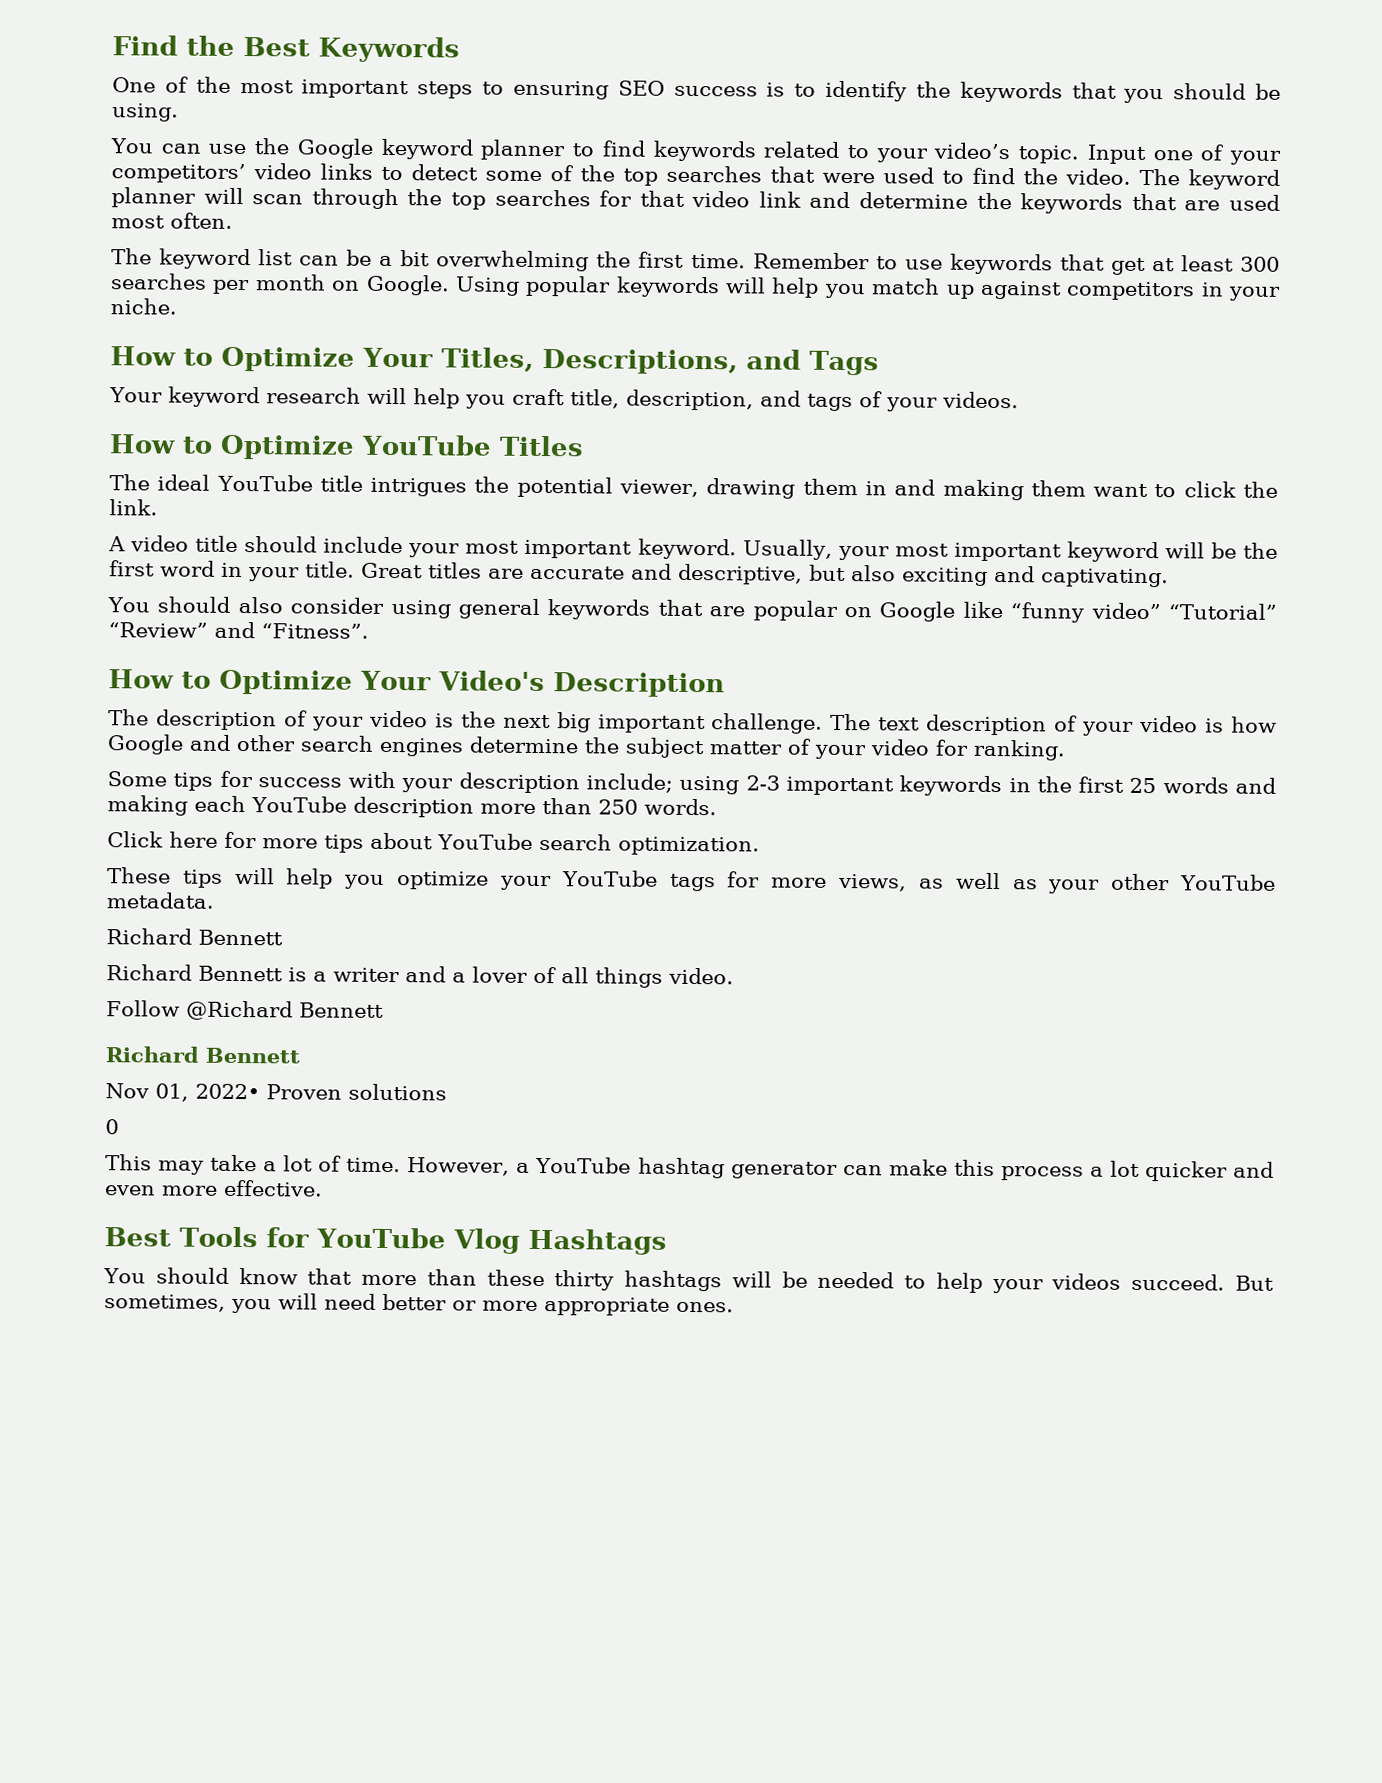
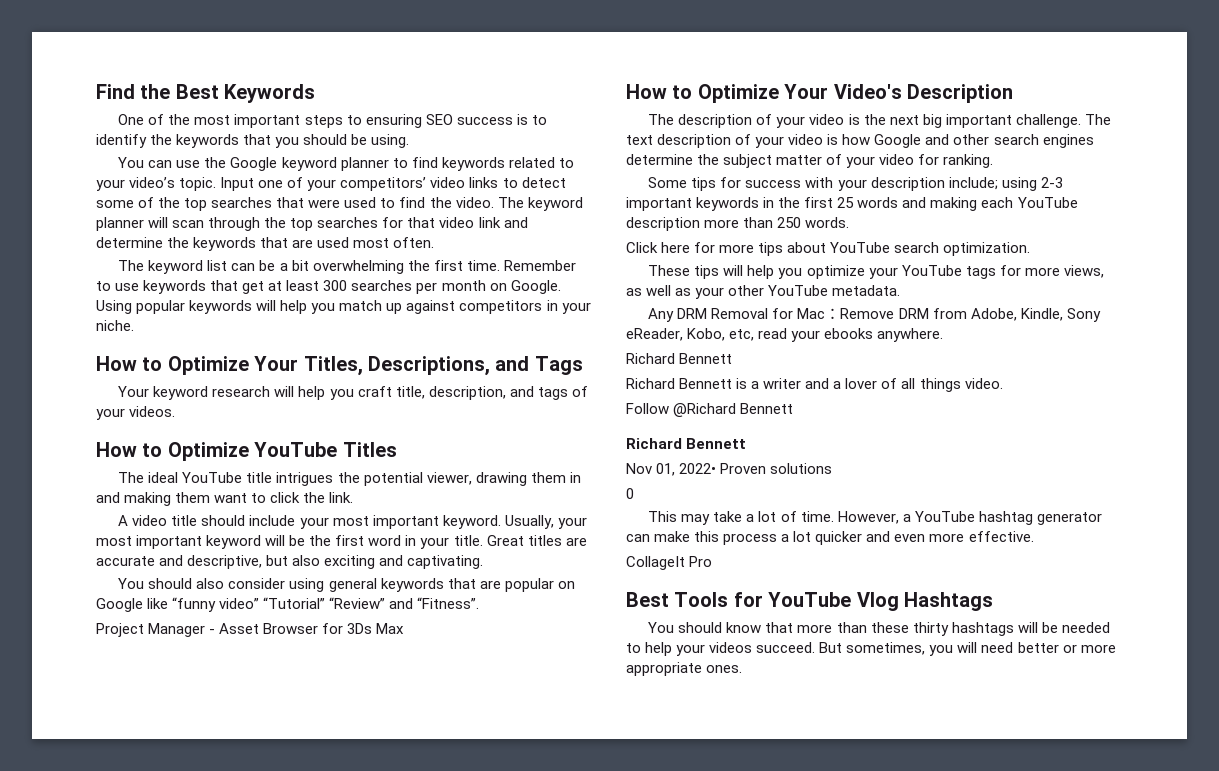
(369, 631) none -> [96,623,405,637] // Project Manager - Asset Browser for 3Ds Max
(214, 900) none -> [648,308,1101,322] [626,328,944,342] // Any DRM Removal for Mac：Remove DRM from Adobe, Kindle, Sony eReader, Kobo, etc, read your ebooks anywhere.
(323, 1188) none -> [626,556,713,570] // CollageIt Pro

